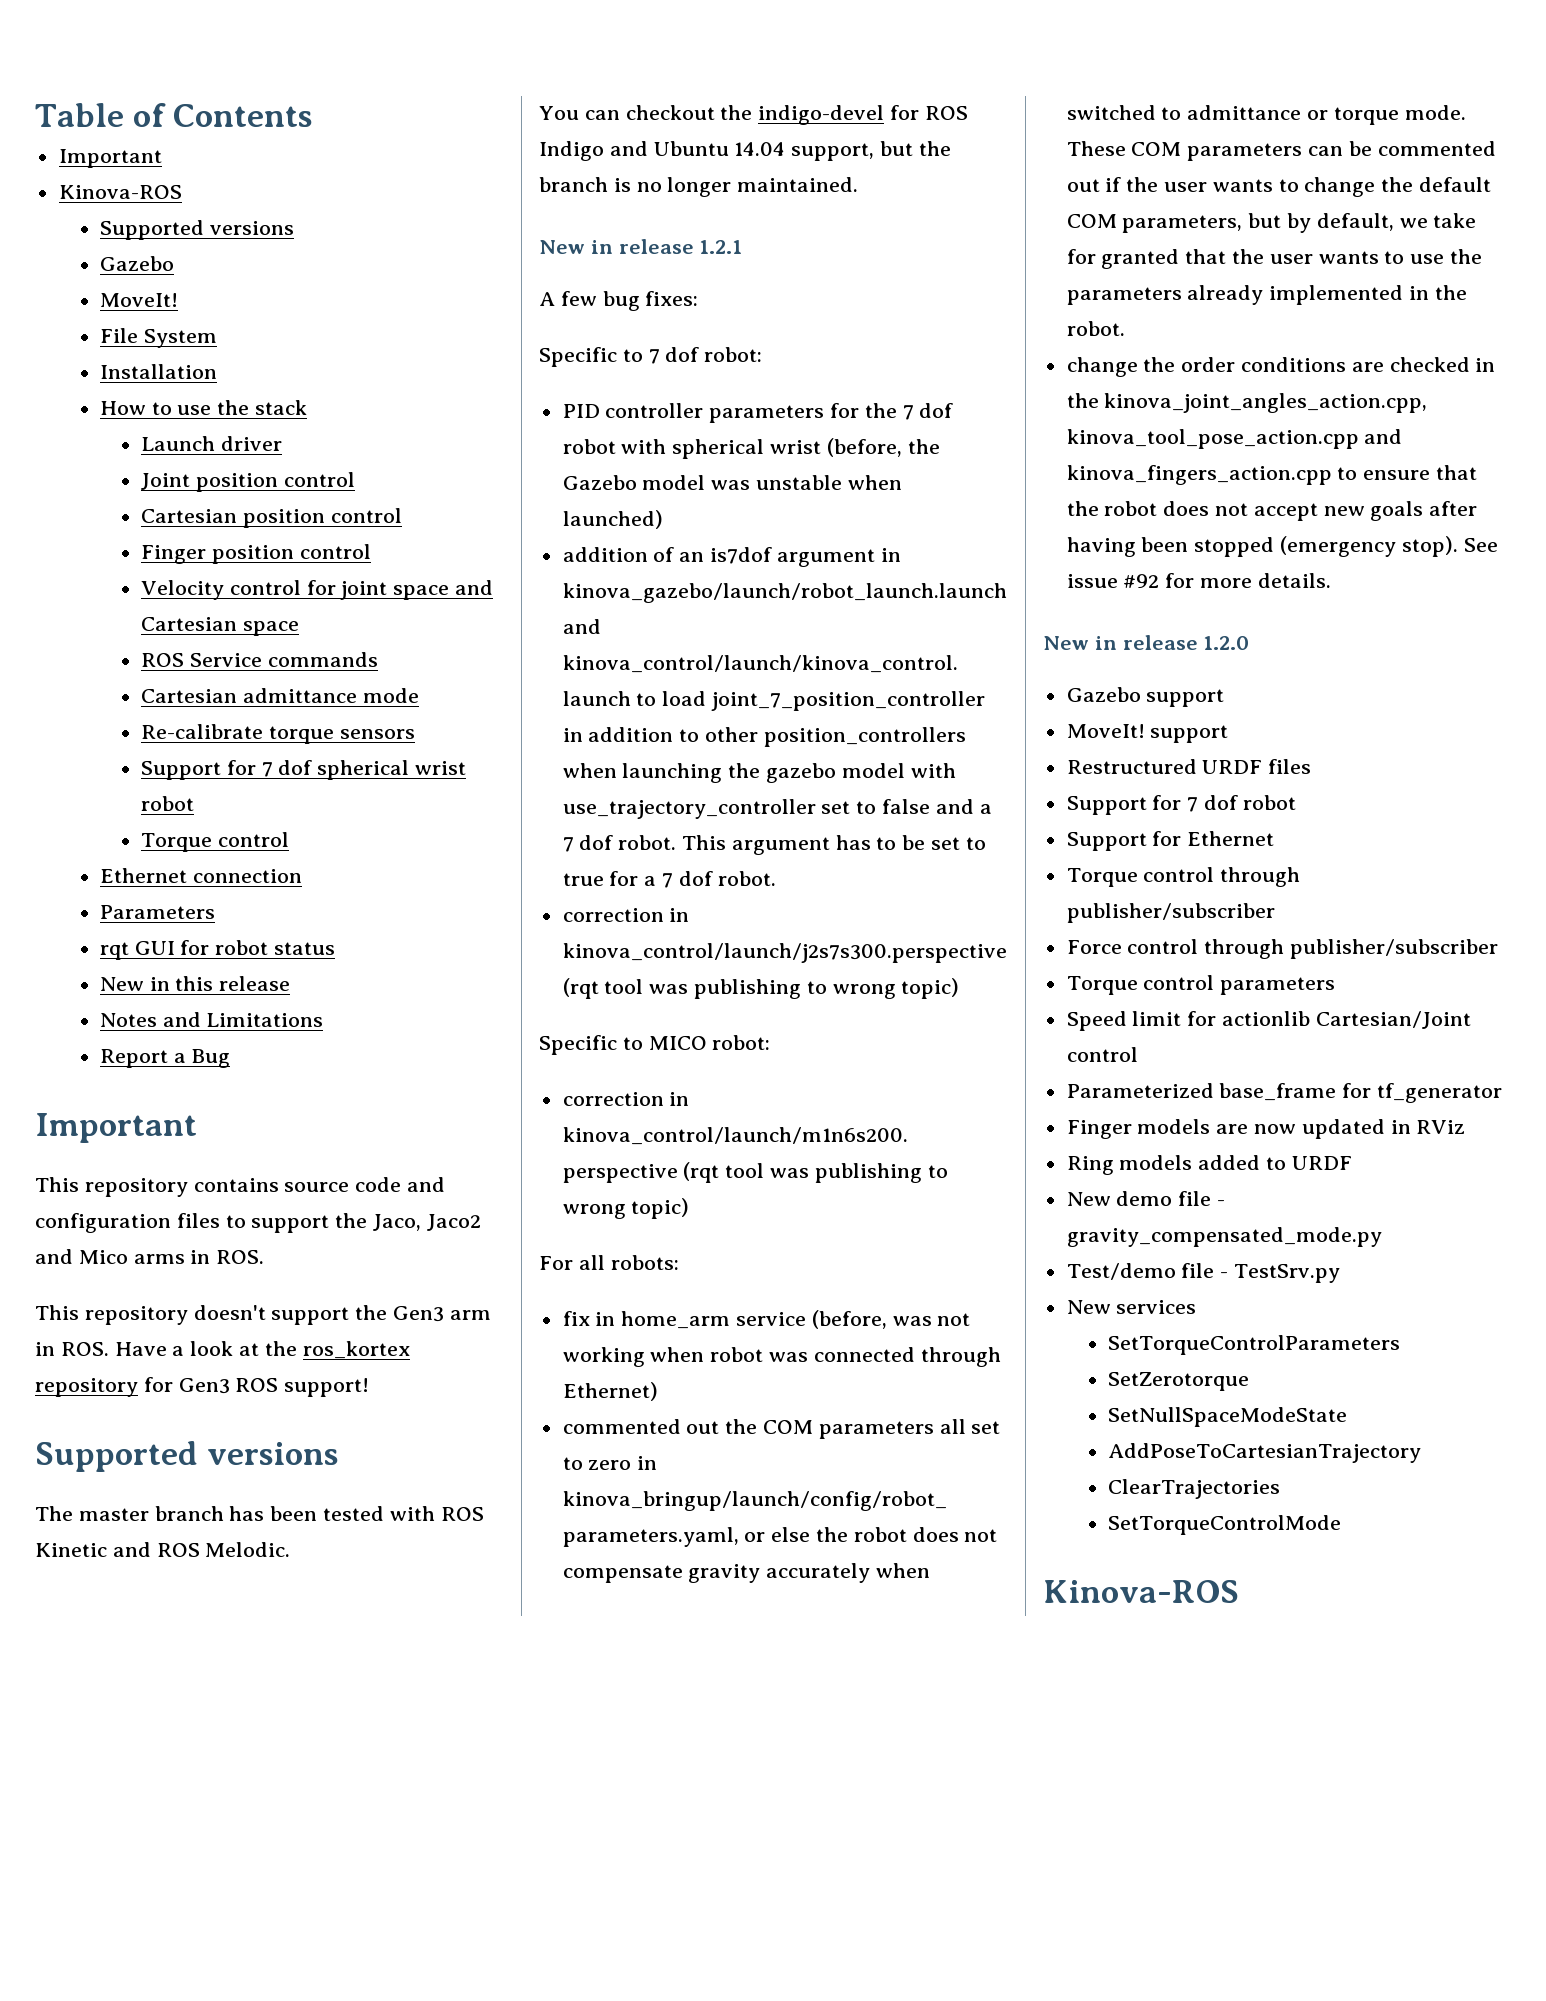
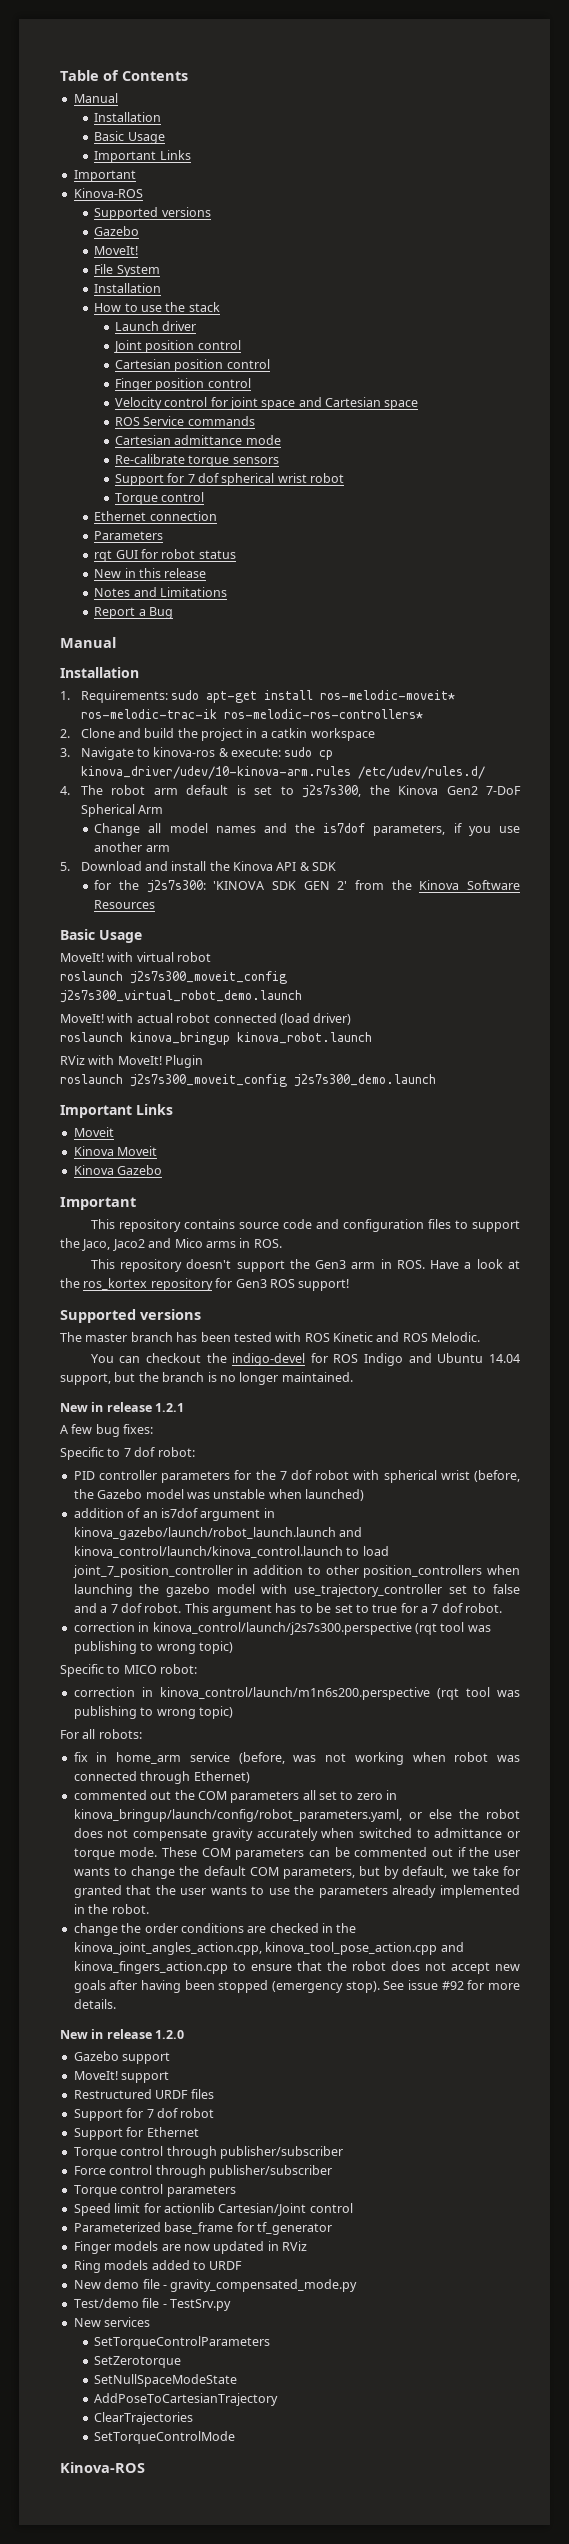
(313, 115) none -> [73,93,118,103] [94,112,162,122] [94,131,165,144] [94,150,191,163] // Manual // Installation // Basic Usage // Important Links
(231, 1058) none -> [60,637,116,648] [60,667,139,678] [60,690,455,703] [80,709,423,719] [60,728,375,741] [60,747,334,760] [80,766,485,779] [60,785,521,798] [80,804,163,817] [94,823,520,836] [94,842,170,852] [60,861,337,871] [94,880,520,893] [94,900,156,909] [60,929,142,943] [60,952,212,962] [60,971,287,984] [60,990,302,1003] [60,1013,352,1025] [60,1032,372,1045] [60,1055,204,1068] [60,1074,436,1087] [60,1104,173,1118] [73,1127,114,1137] [73,1146,158,1156] [73,1165,163,1175] // Manual // Installation // 1. Requirements: sudo apt-get install ros-melodic-moveit* ros-melodic-trac-ik ros-melodic-ros-controllers* // 2. Clone and build the project in a catkin workspace // 3. Navigate to kinova-ros & execute: sudo cp kinova_driver/udev/10-kinova-arm.rules /etc/udev/rules.d/ // 4. The robot arm default is set to j2s7s300, the Kinova Gen2 7-DoF Spherical Arm // Change all model names and the is7dof parameters, if you use another arm // 5. Download and install the Kinova API & SDK // for the j2s7s300: 'KINOVA SDK GEN 2' from the Kinova Software Resources // Basic Usage // MoveIt! with virtual robot // roslaunch j2s7s300_moveit_config j2s7s300_virtual_robot_demo.launch // MoveIt! with actual robot connected (load driver) // roslaunch kinova_bringup kinova_robot.launch // RViz with MoveIt! Plugin // roslaunch j2s7s300_moveit_config j2s7s300_demo.launch // Important Links // Moveit // Kinova Moveit // Kinova Gazebo

